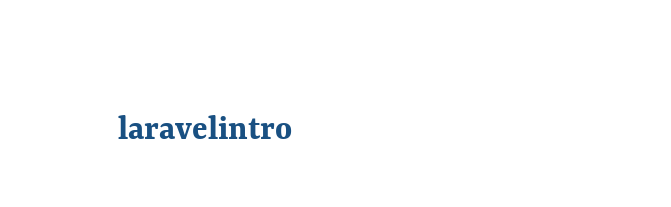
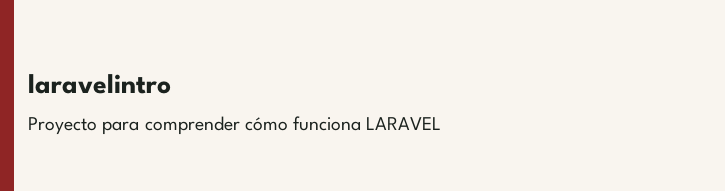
(292, 127) none -> [28,116,442,135] // Proyecto para comprender cómo funciona LARAVEL

